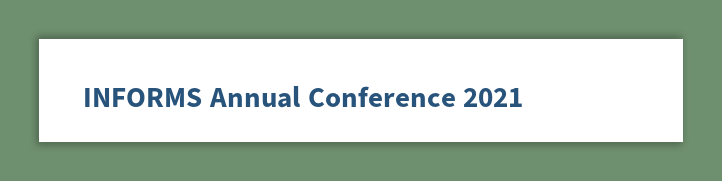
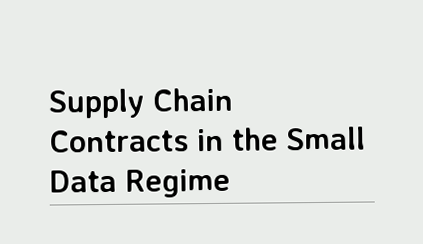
[83,86,524,108] INFORMS Annual Conference 2021 -> [48,87,233,119] [49,126,366,153] [49,168,230,198] Supply Chain Contracts in the Small Data Regime

